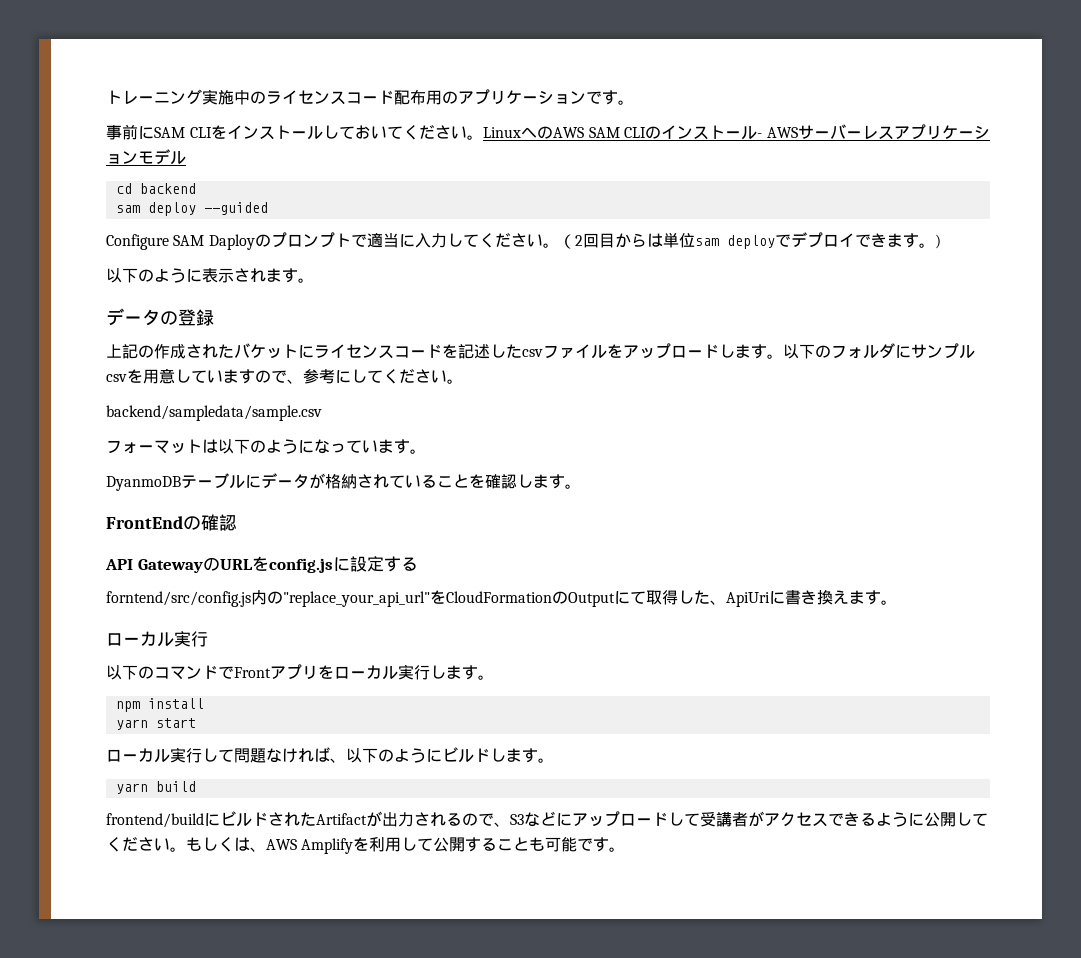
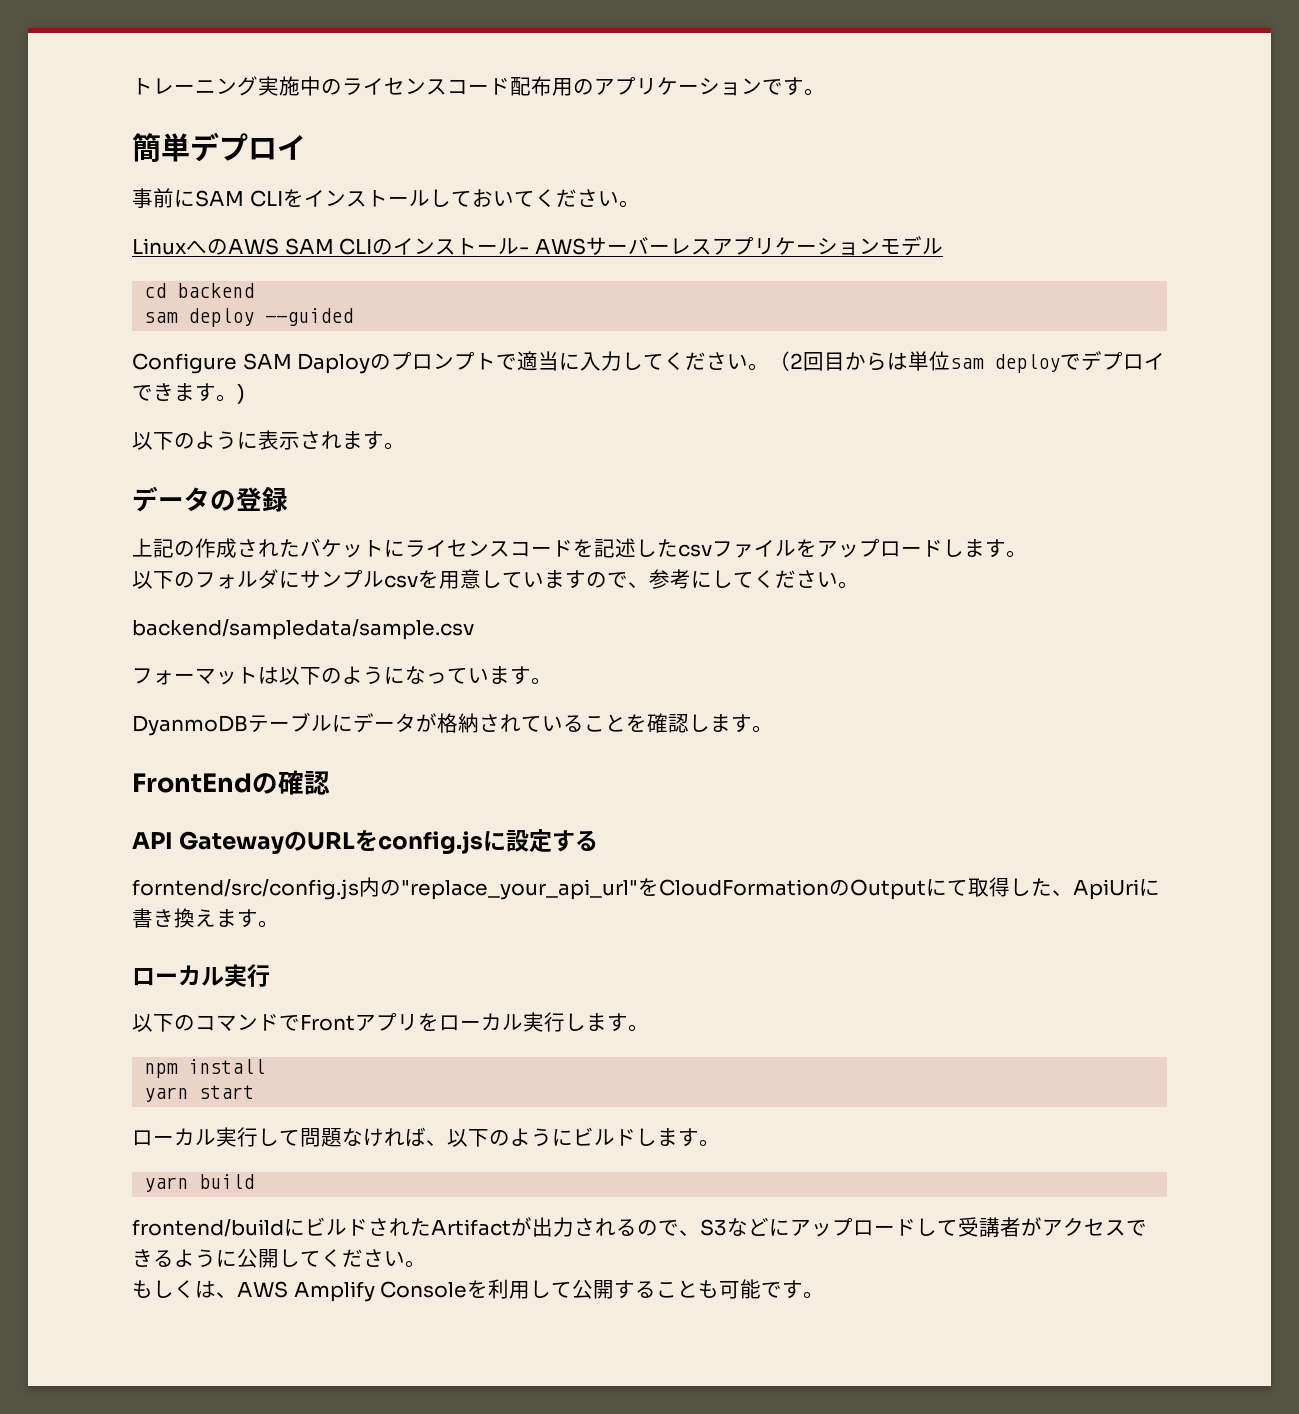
(634, 102) none -> [132,132,306,163] // 簡単デプロイ
(483, 137) none -> (640, 204) //
(783, 356) none -> (1027, 554) //
(186, 849) none -> (426, 1264) //
(354, 846) none -> [380,1281,468,1298] Console

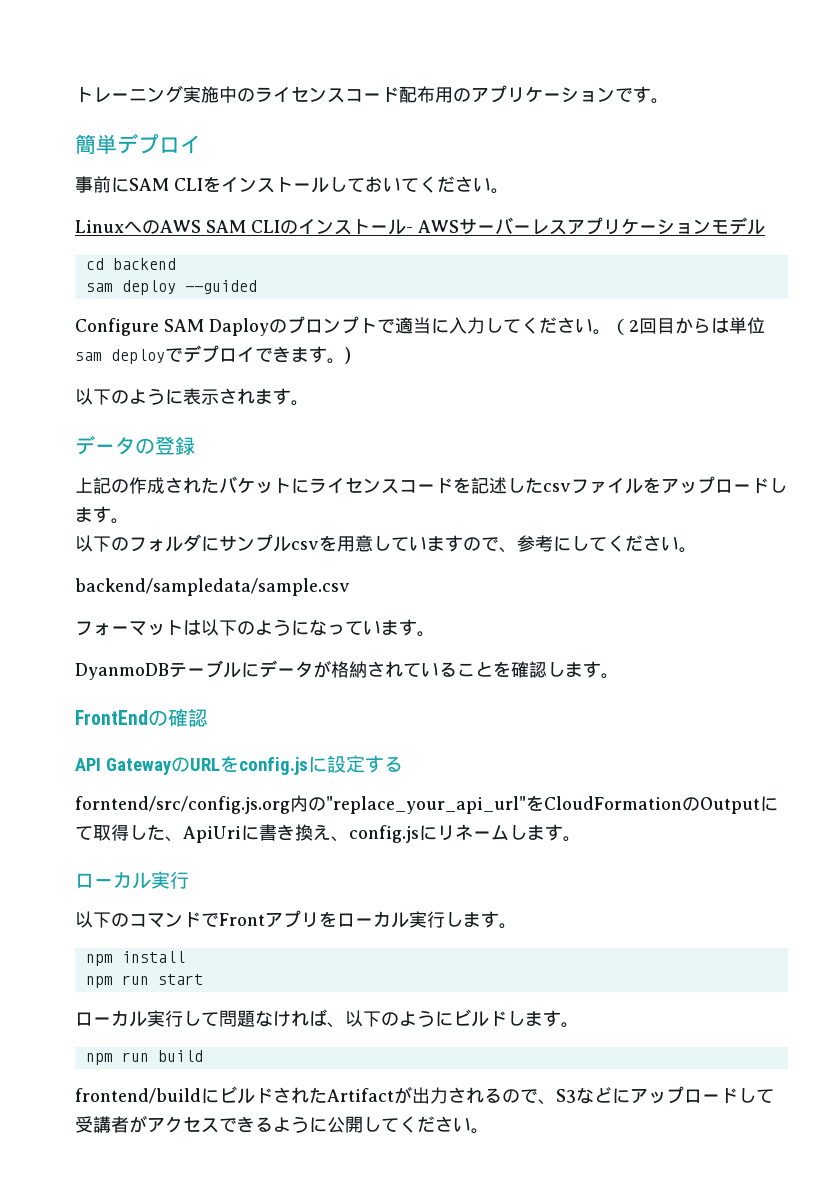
[132,879,359,900] forntend/src/config.js -> [75,796,290,814] forntend/src/config.js.org
(216, 918) none -> [331,824,527,843] 、config.jsにリネームし
[144,1087,189,1102] yarn -> [85,975,149,988] npm run
[144,1177,189,1192] yarn -> [85,1052,149,1065] npm run
[132,1279,825,1302] // もしくは、AWS Amplify Consoleを利用して公開することも可能です。 -> (489, 1131) none

